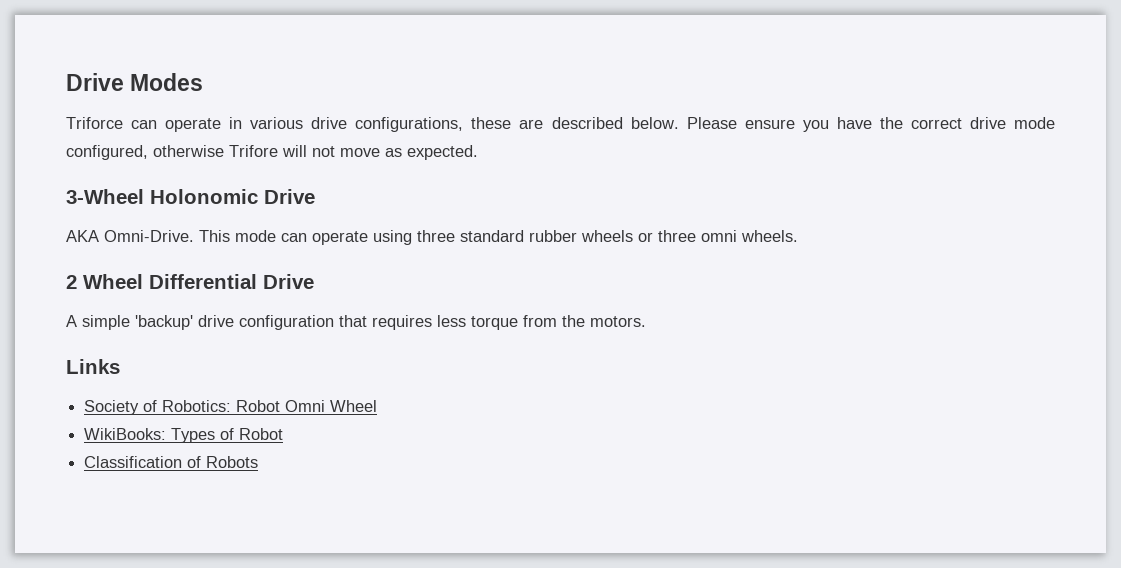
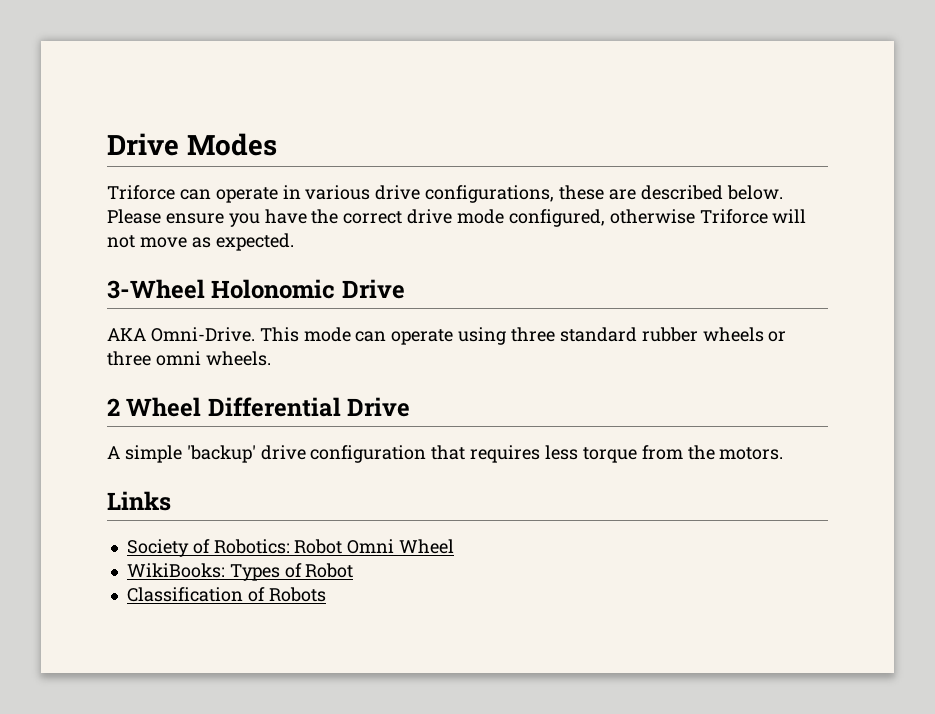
[229,145,278,157] Trifore -> [699,209,768,224] Triforce

